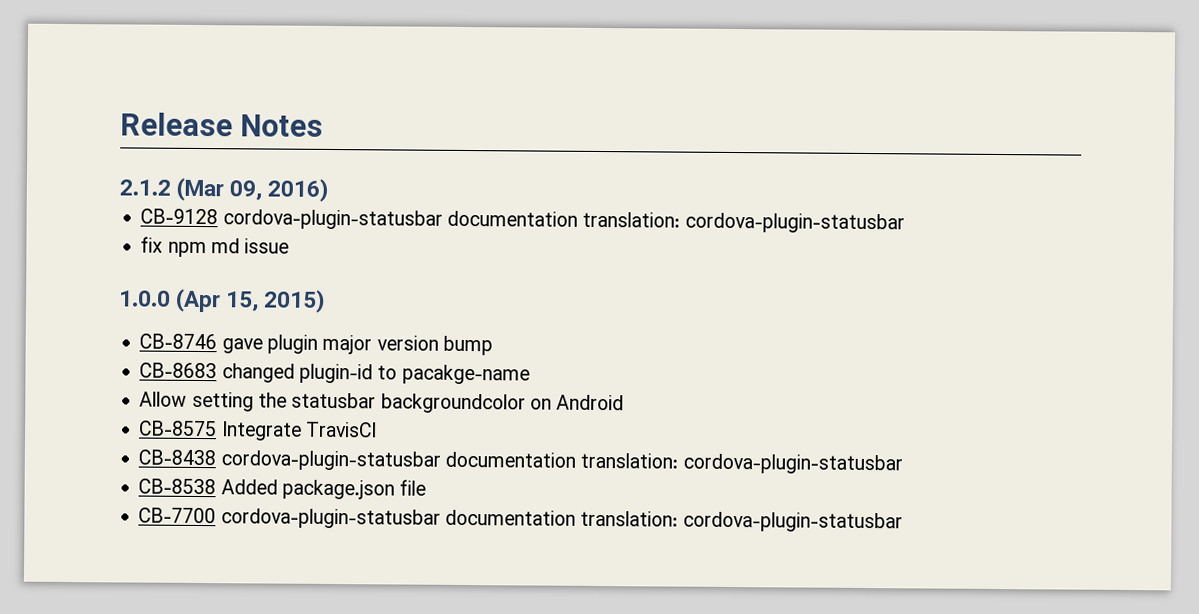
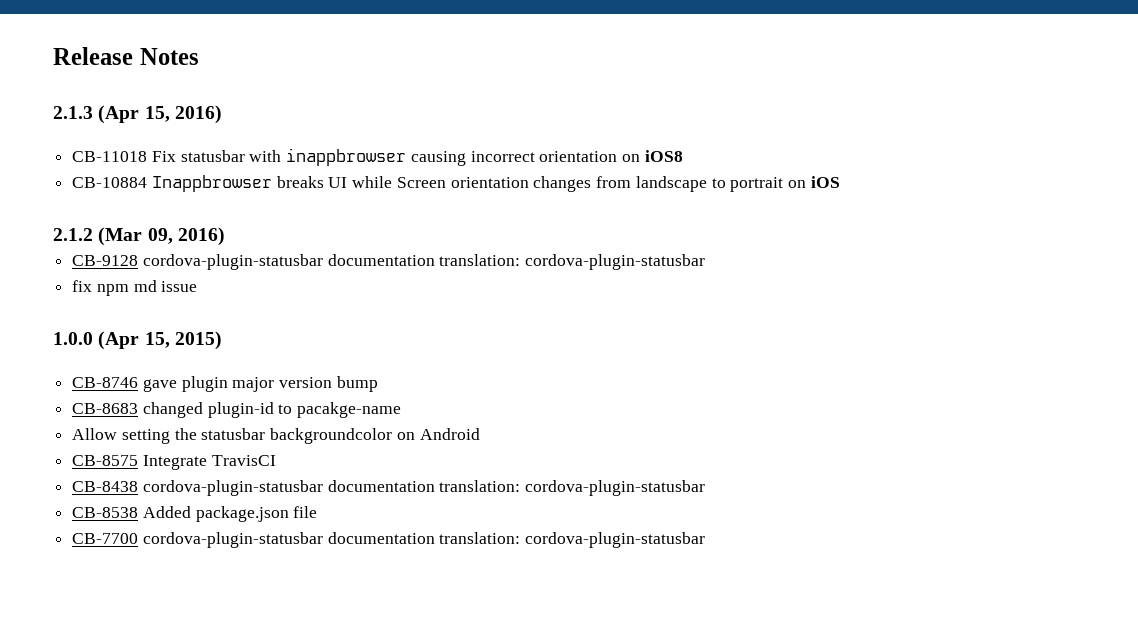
(324, 125) none -> [53,105,222,124] [72,148,683,166] [72,175,840,192] // 2.1.3 (Apr 15, 2016) // CB-11018 Fix statusbar with inappbrowser causing incorrect orientation on iOS8 // CB-10884 Inappbrowser breaks UI while Screen orientation changes from landscape to portrait on iOS

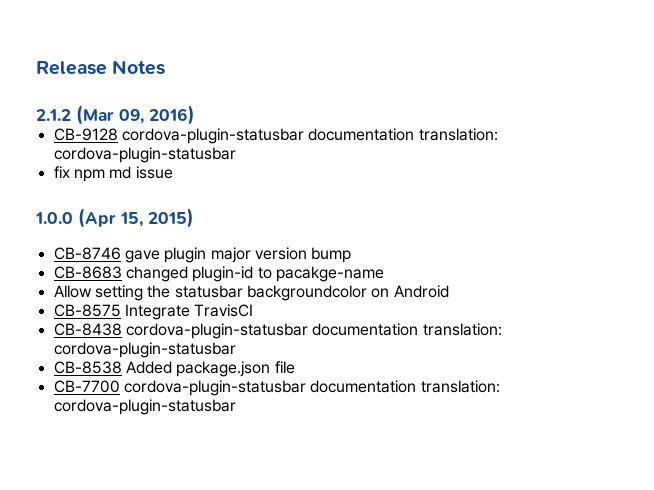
[53,105,222,124] [72,148,683,166] [72,175,840,192] // 2.1.3 (Apr 15, 2016) // CB-11018 Fix statusbar with inappbrowser causing incorrect orientation on iOS8 // CB-10884 Inappbrowser breaks UI while Screen orientation changes from landscape to portrait on iOS -> (166, 67) none

